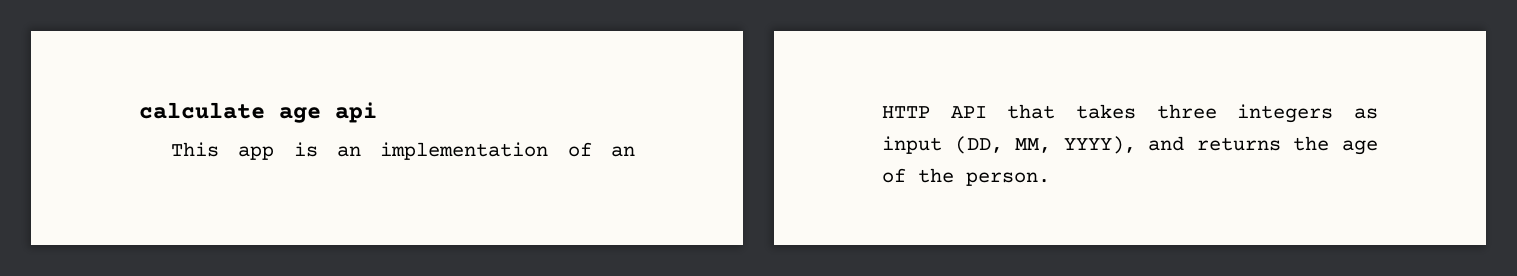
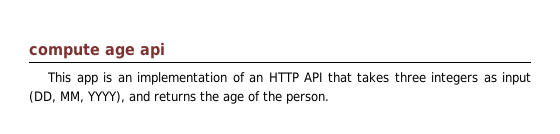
[139,102,265,119] calculate -> [29,43,100,59] compute

